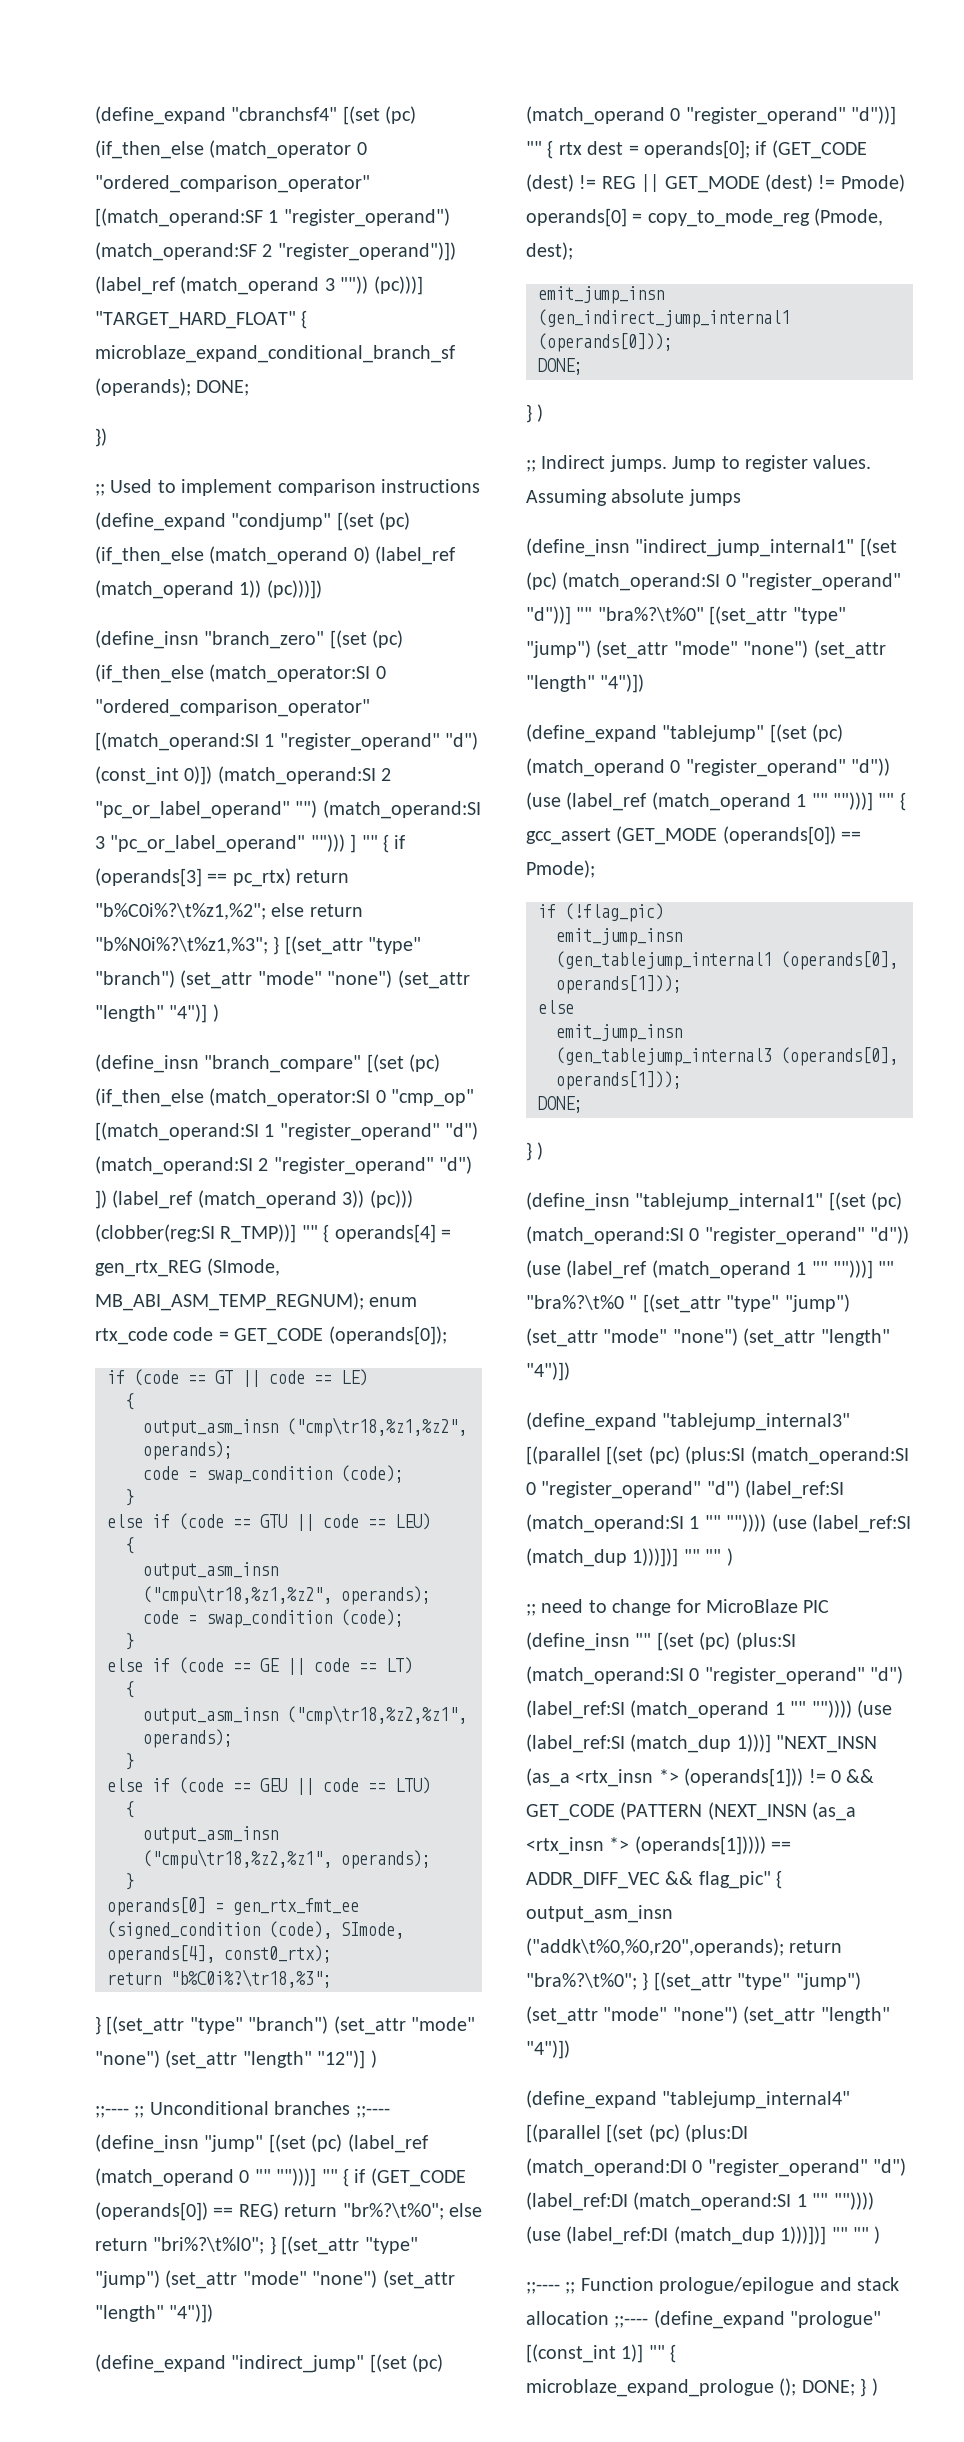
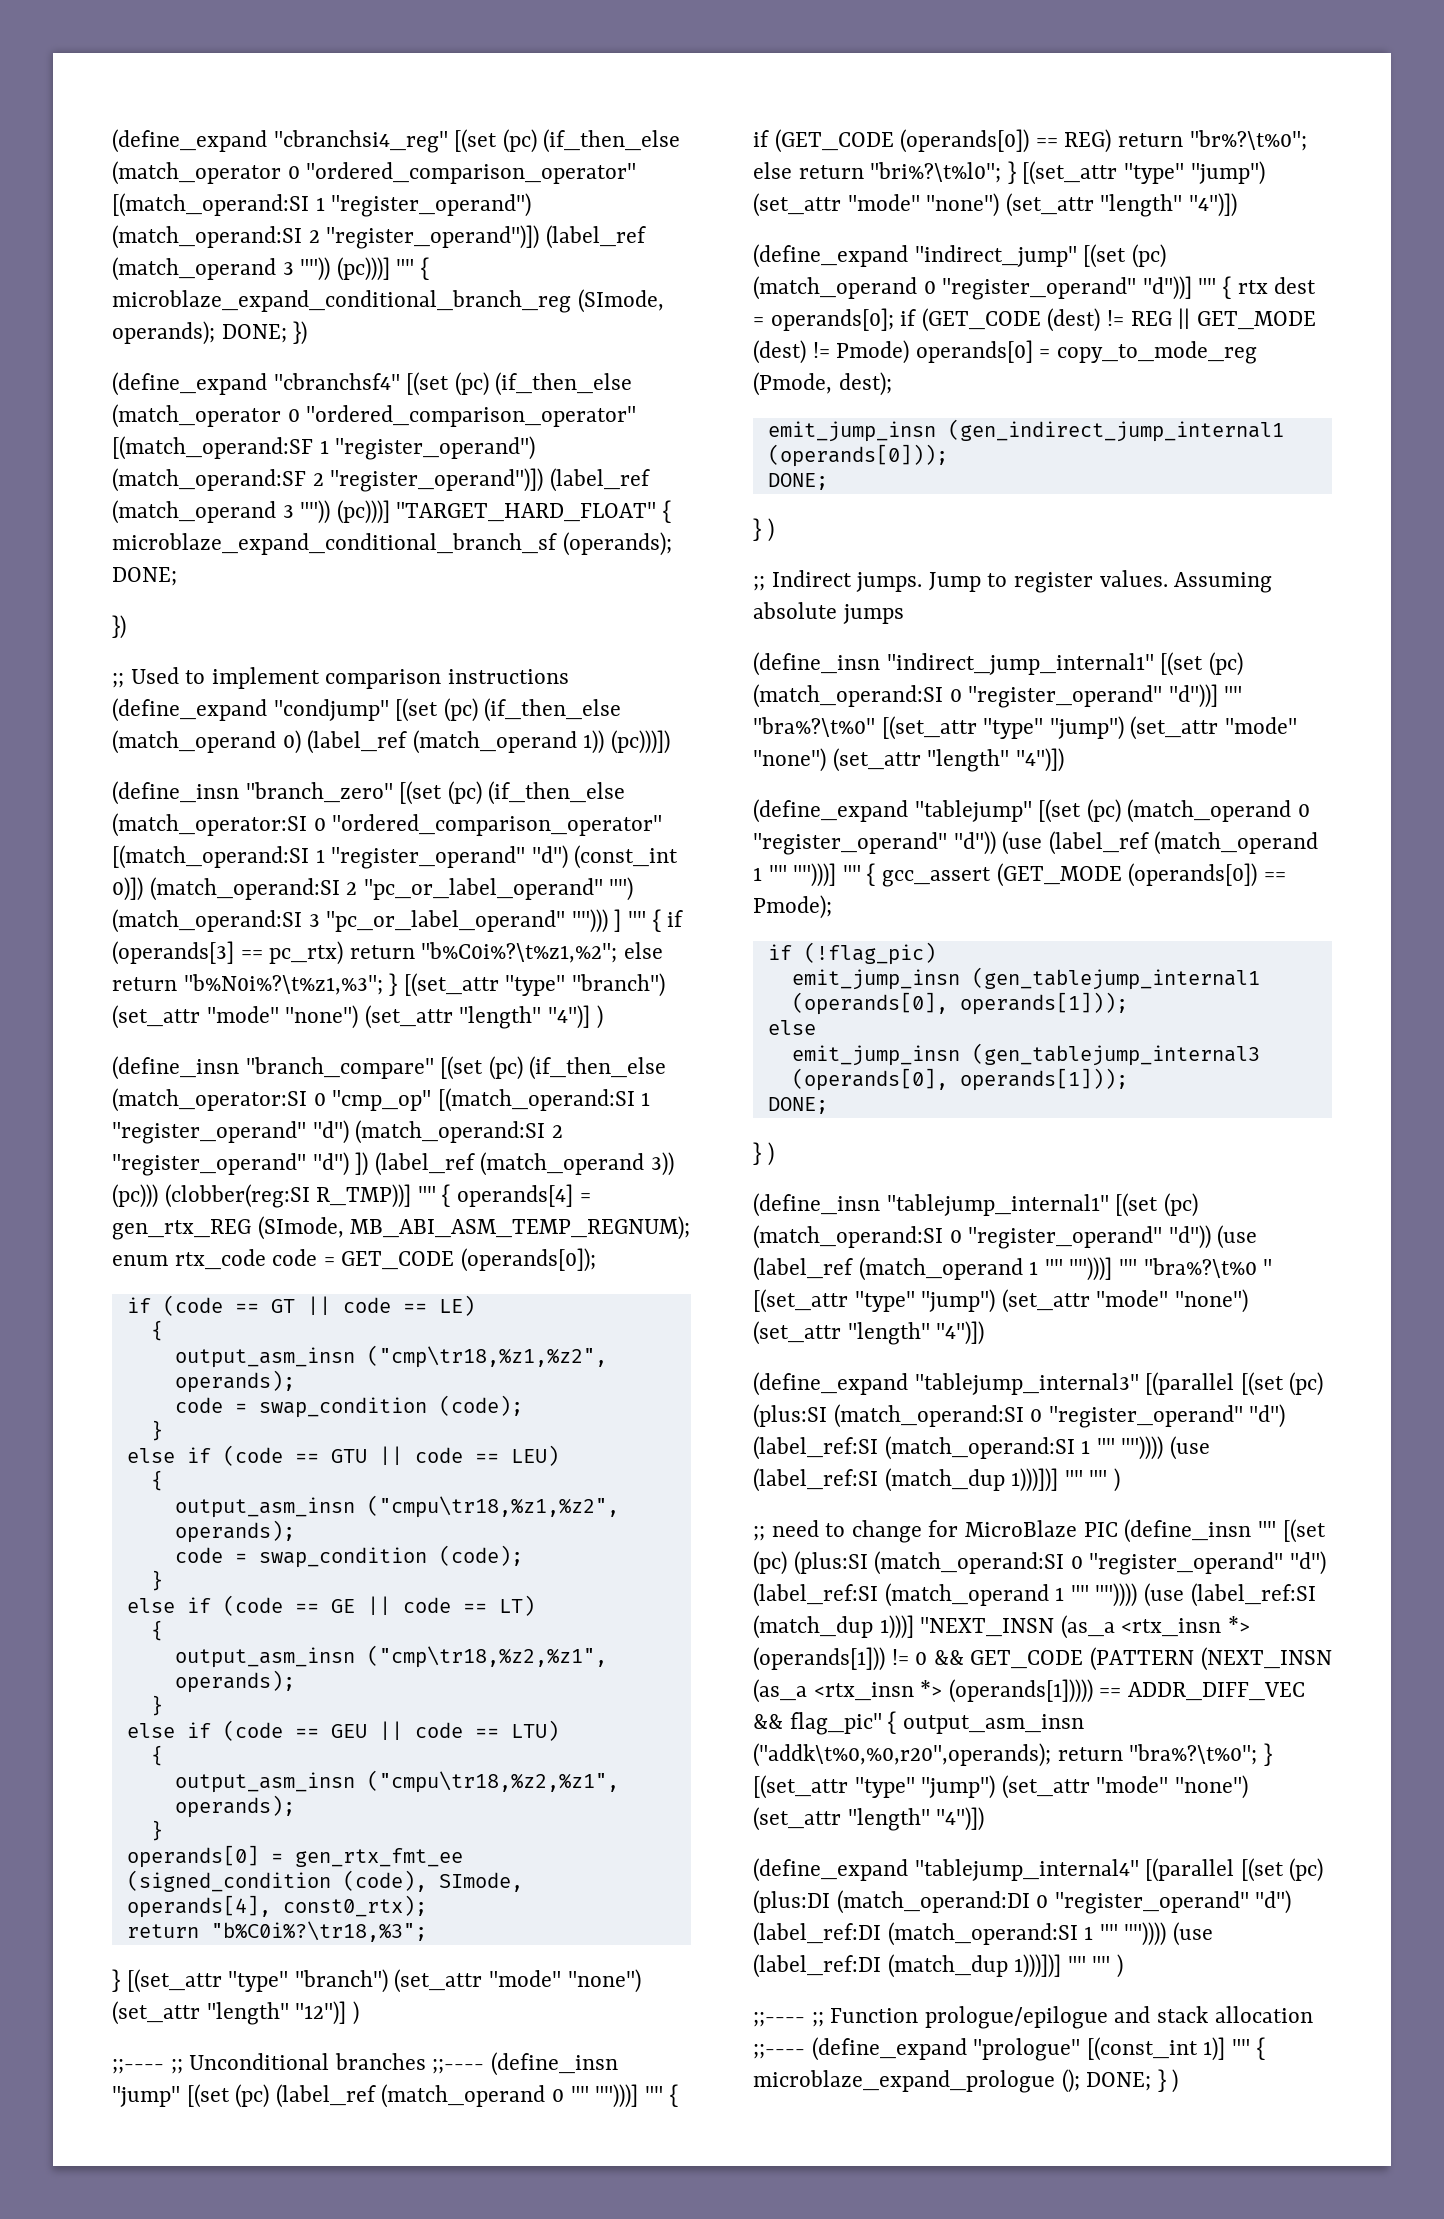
[95,106,226,125] (define_expand -> [112,129,681,153] [112,161,637,185] [112,193,532,217] [112,225,646,249] [112,257,430,281] [112,289,664,313] [112,321,308,345] [112,372,267,396] (define_expand "cbranchsi4_reg" [(set (pc) (if_then_else (match_operator 0 "ordered_comparison_operator" [(match_operand:SI 1 "register_operand") (match_operand:SI 2 "register_operand")]) (label_ref (match_operand 3 "")) (pc)))] "" { microblaze_expand_conditional_branch_reg (SImode, operands); DONE; }) // (define_expand

